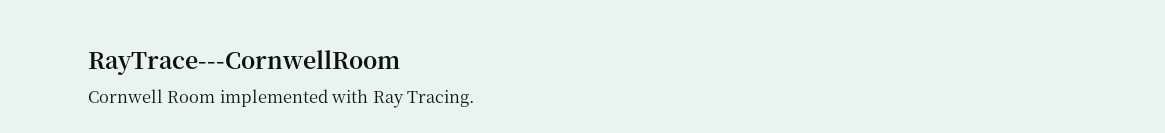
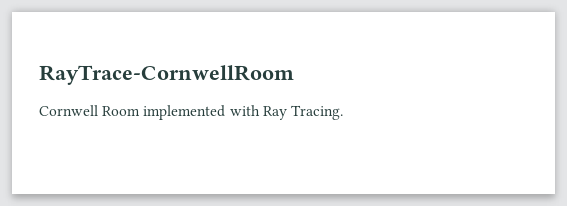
[88,50,400,75] RayTrace---CornwellRoom -> [39,65,294,85] RayTrace-CornwellRoom

